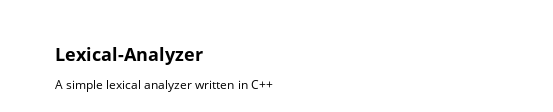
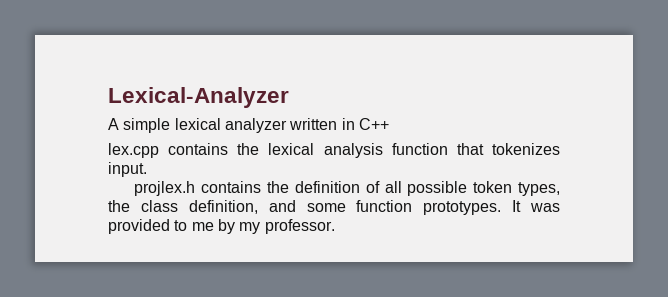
(273, 84) none -> [108,143,560,158] [108,162,147,177] [134,181,560,196] [108,200,560,215] [108,219,335,234] // lex.cpp contains the lexical analysis function that tokenizes input. // projlex.h contains the definition of all possible token types, the class definition, and some function prototypes. It was provided to me by my professor.

